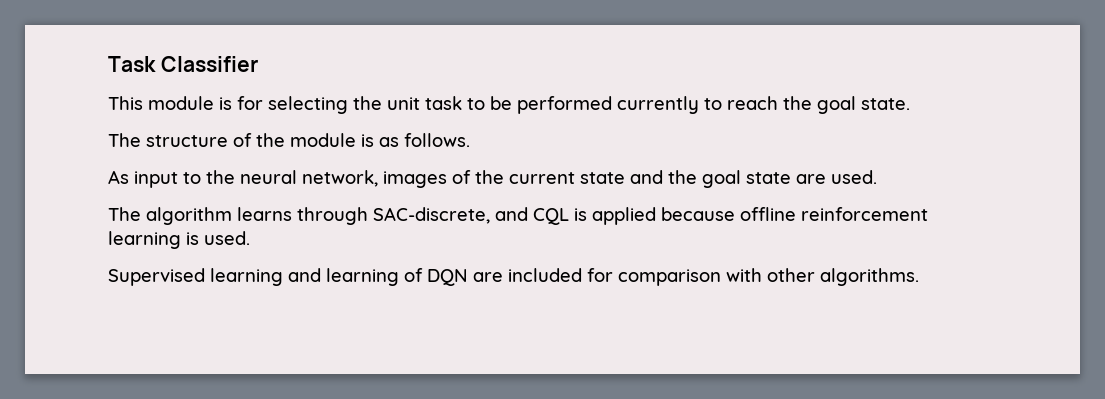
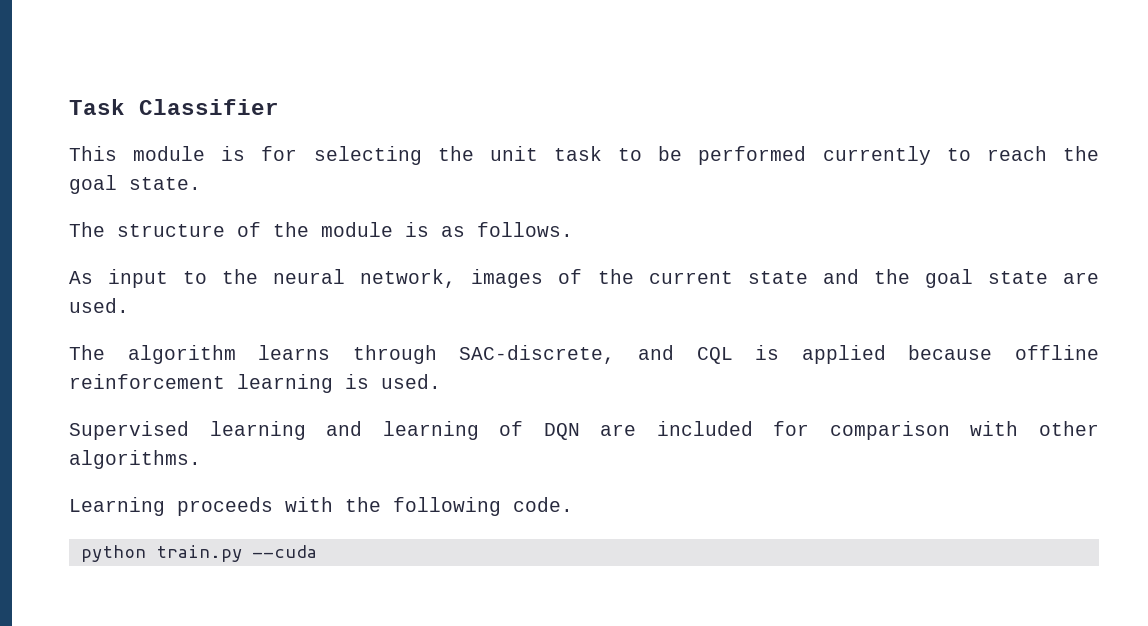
(919, 277) none -> [69,497,573,516] [80,545,317,562] // Learning proceeds with the following code. // python train.py --cuda

